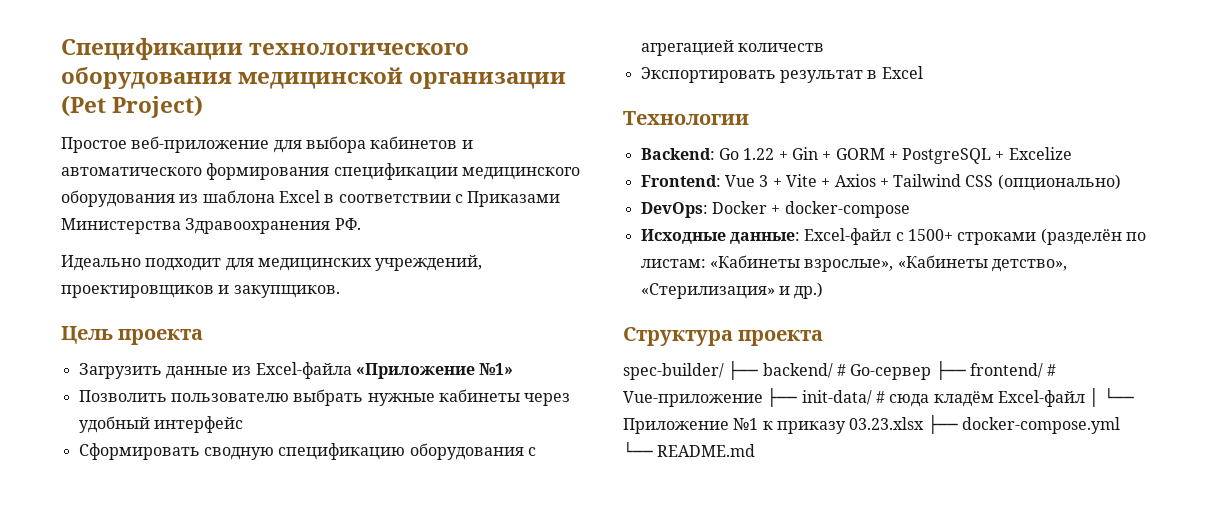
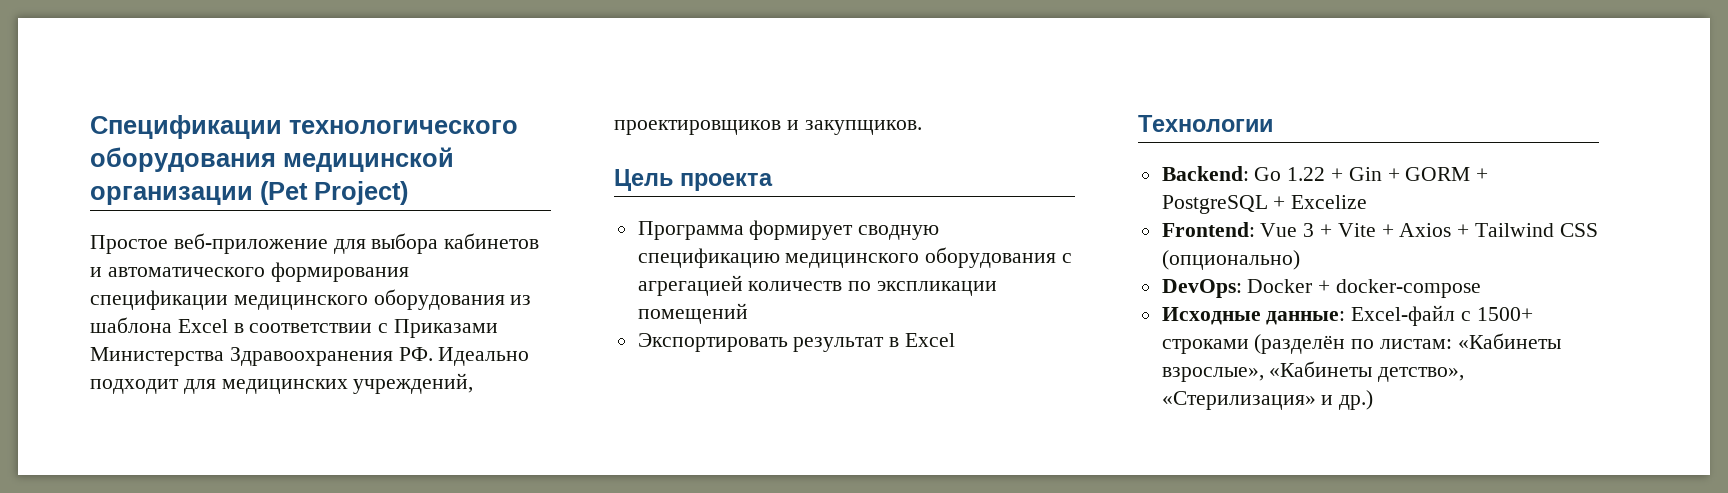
(361, 224) // -> (433, 354) none
[78,362,514,379] [78,389,571,406] [78,416,243,433] [78,443,200,460] Загрузить данные из Excel-файла «Приложение №1» // Позволить пользователю выбрать нужные кабинеты через удобный интерфейс // Сформировать -> [637,220,854,240] Программа формирует
(406, 451) none -> [785,253,920,268] медицинского
(824, 47) none -> [848,281,998,296] [637,303,748,324] по экспликации помещений
[623,327,824,346] [623,360,1057,380] [623,387,1134,407] [623,414,1120,434] [623,441,756,457] // Структура проекта // spec-builder/ ├── backend/ # Go-сервер ├── frontend/ # Vue-приложение ├── init-data/ # сюда кладём Excel-файл │ └── Приложение №1 к приказу 03.23.xlsx ├── docker-compose.yml └── README.md -> (1374, 400) none

